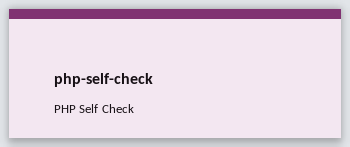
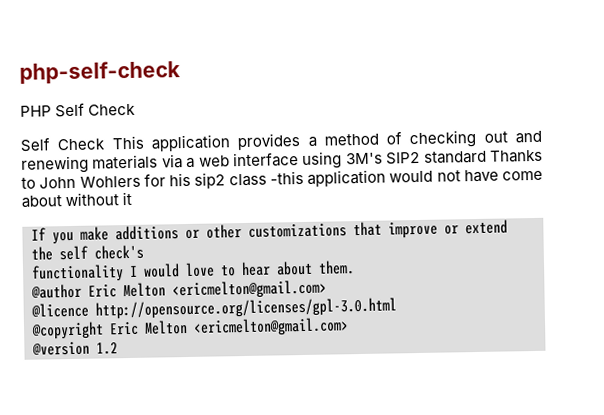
(134, 108) none -> [20,129,543,152] [21,149,543,174] [21,169,543,189] [21,191,133,208] [31,219,508,245] [31,244,144,261] [31,260,355,283] [31,279,327,300] [31,297,397,320] [31,317,349,340] [32,341,118,356] // Self Check This application provides a method of checking out and renewing materials via a web interface using 3M's SIP2 standard Thanks to John Wohlers for his sip2 class -this application would not have come about without it // If you make additions or other customizations that improve or extend the self check's // functionality I would love to hear about them. // @author Eric Melton <ericmelton@gmail.com> // @licence http://opensource.org/licenses/gpl-3.0.html // @copyright Eric Melton <ericmelton@gmail.com> // @version 1.2

